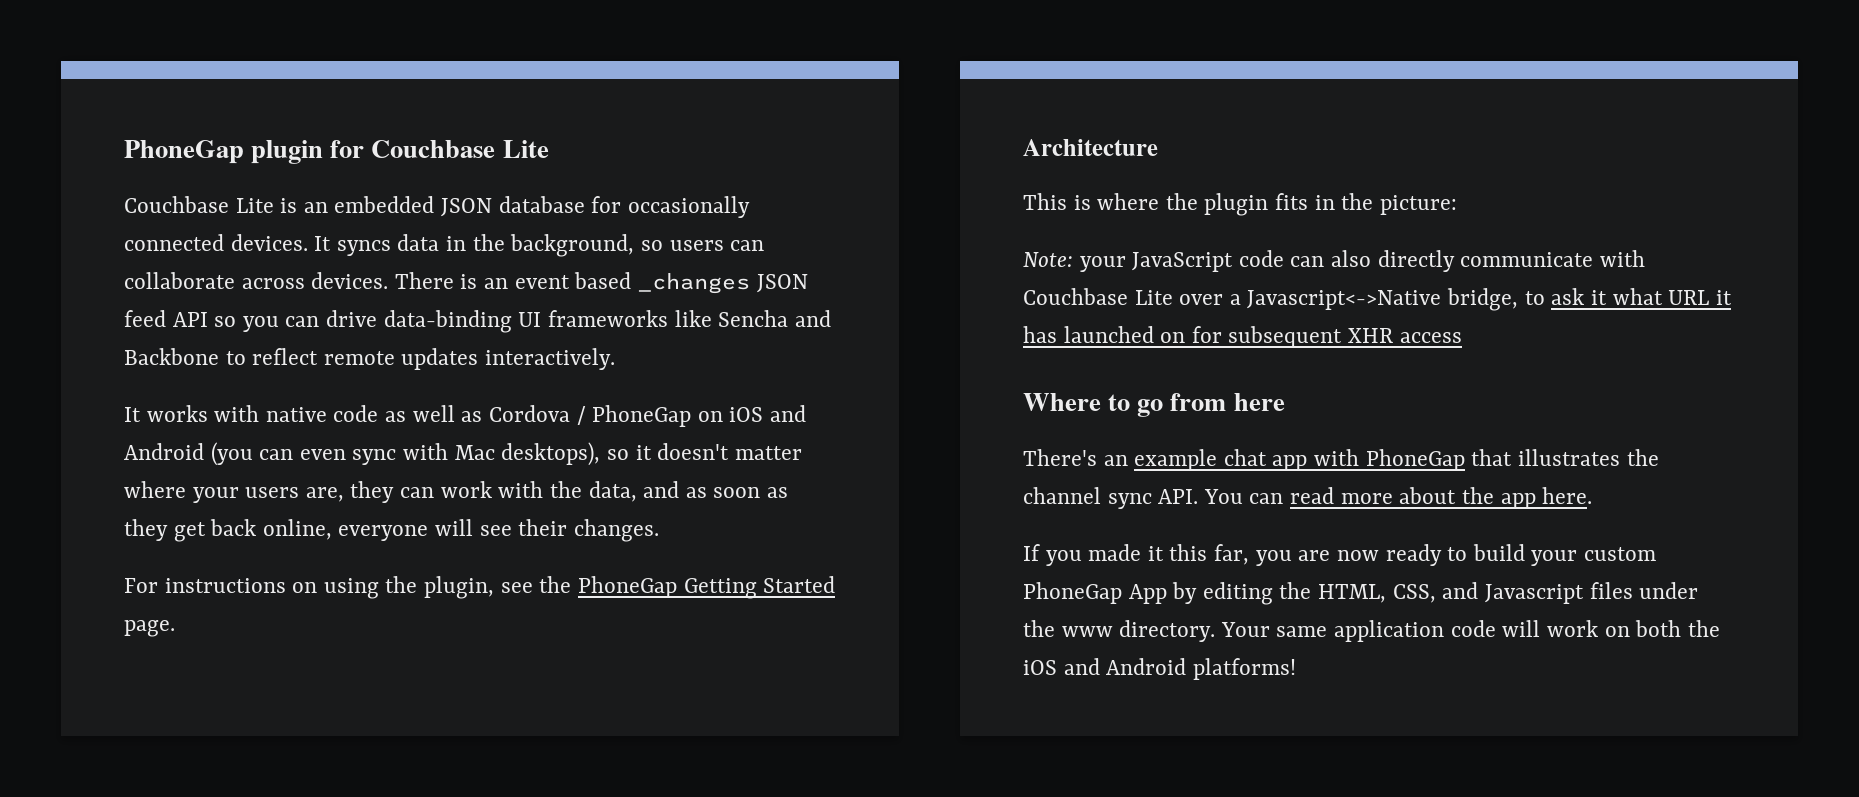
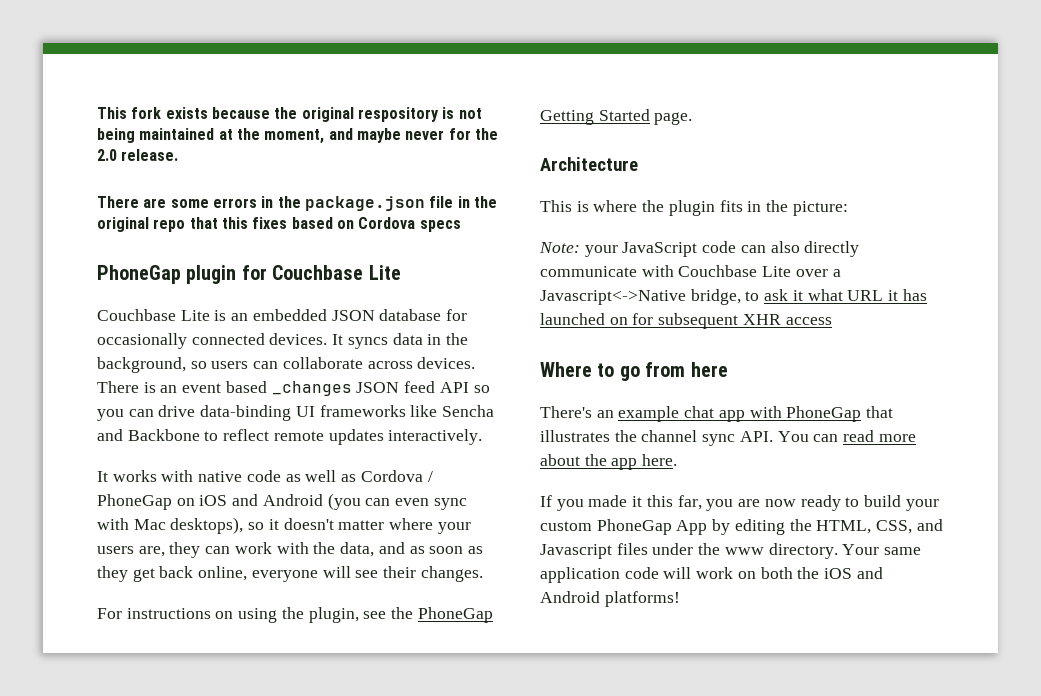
(124, 152) none -> [97,107,482,122] [97,128,498,144] [97,149,179,161] [97,196,497,211] [97,217,461,232] This fork exists because the original respository is not being maintained at the moment, and maybe never for the 2.0 release. // There are some errors in the package.json file in the original repo that this fixes based on Cordova specs //

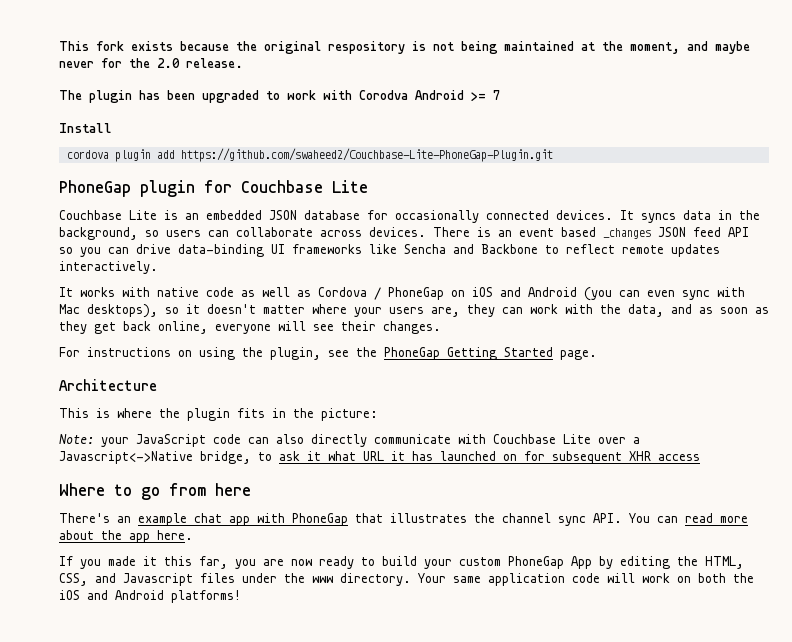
[97,196,497,211] [97,217,461,232] There are some errors in the package.json file in the original repo that this fixes based on Cordova specs -> [59,90,500,103] [59,123,112,133] [66,148,553,162] The plugin has been upgraded to work with Corodva Android >= 7 // Install // cordova plugin add https://github.com/swaheed2/Couchbase-Lite-PhoneGap-Plugin.git

